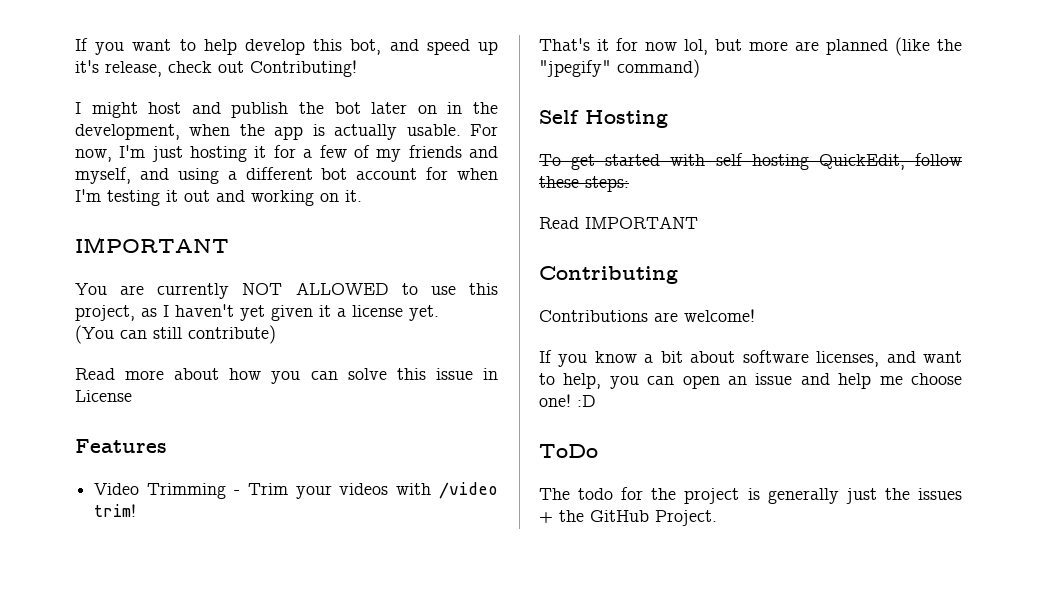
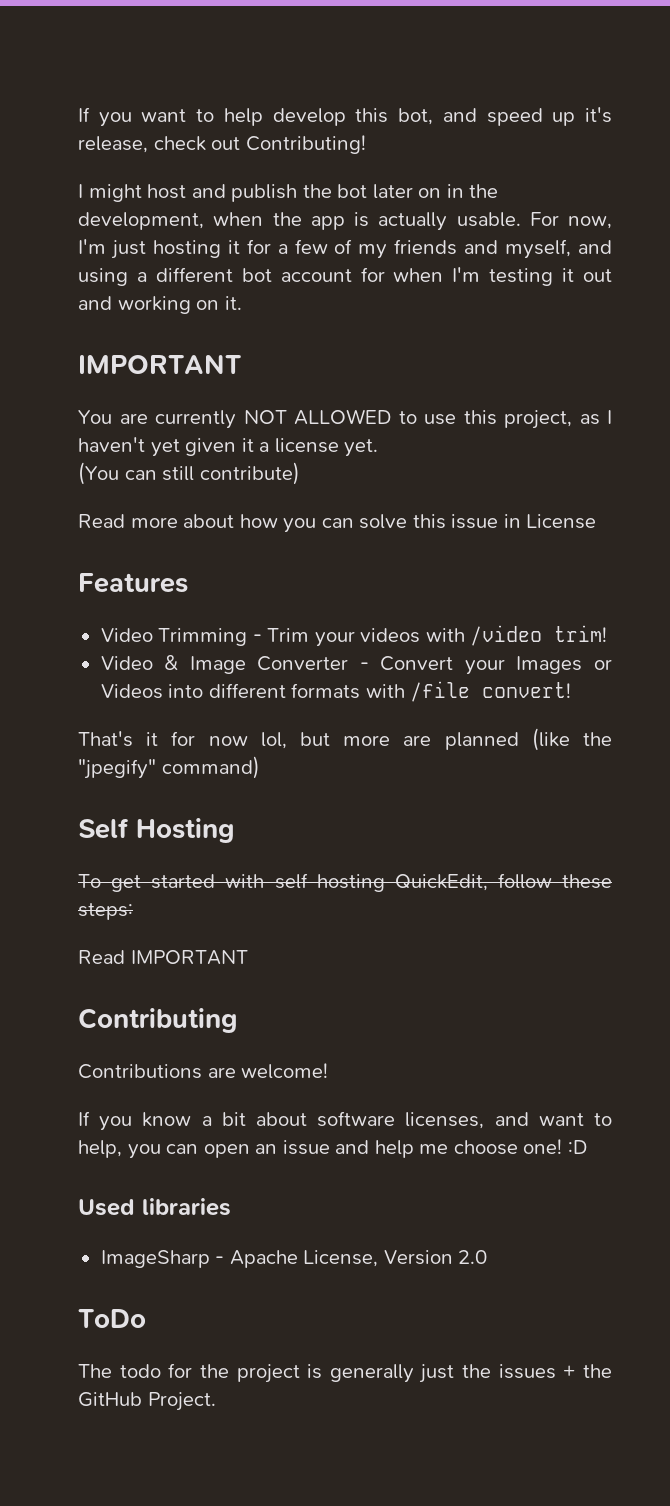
(137, 510) none -> [100,655,612,675] [100,681,572,702] // Video & Image Converter - Convert your Images or Videos into different formats with /file convert!
(596, 401) none -> [78,1198,231,1216] [100,1250,488,1268] // Used libraries // ImageSharp - Apache License, Version 2.0

